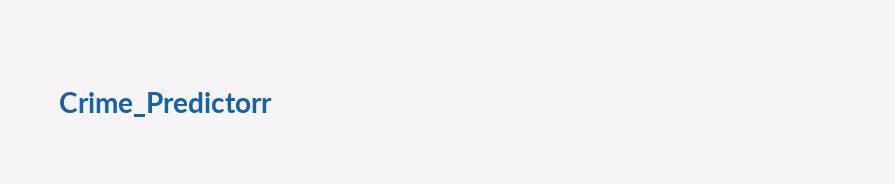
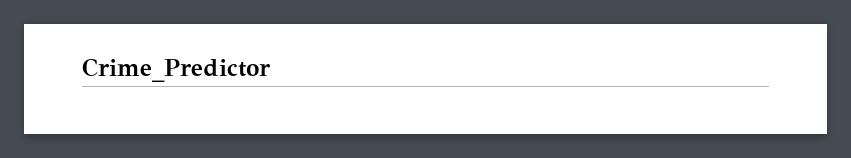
[59,92,272,117] Crime_Predictorr -> [82,58,271,82] Crime_Predictor

